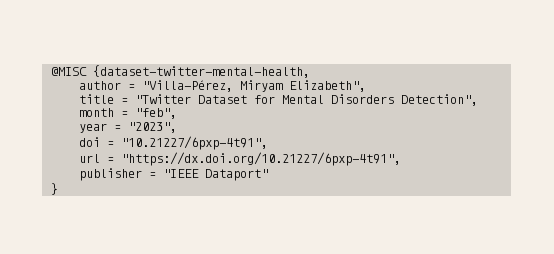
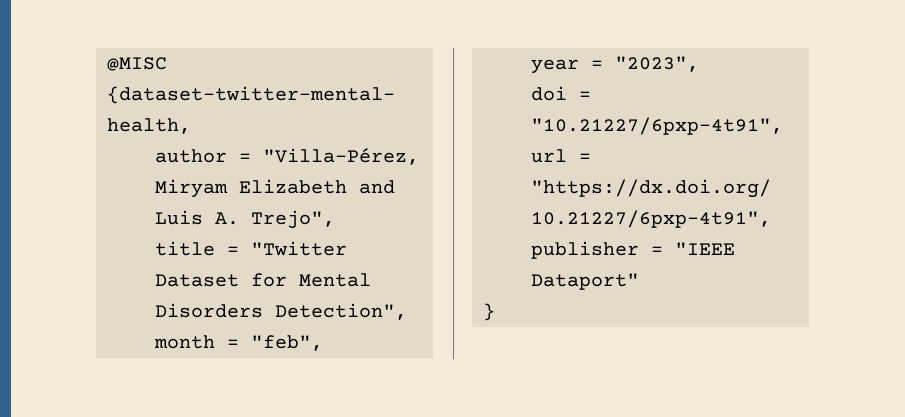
[288,80,366,92] Elizabeth", -> [238,179,395,194] [154,210,335,229] Elizabeth and Luis A. Trejo",

